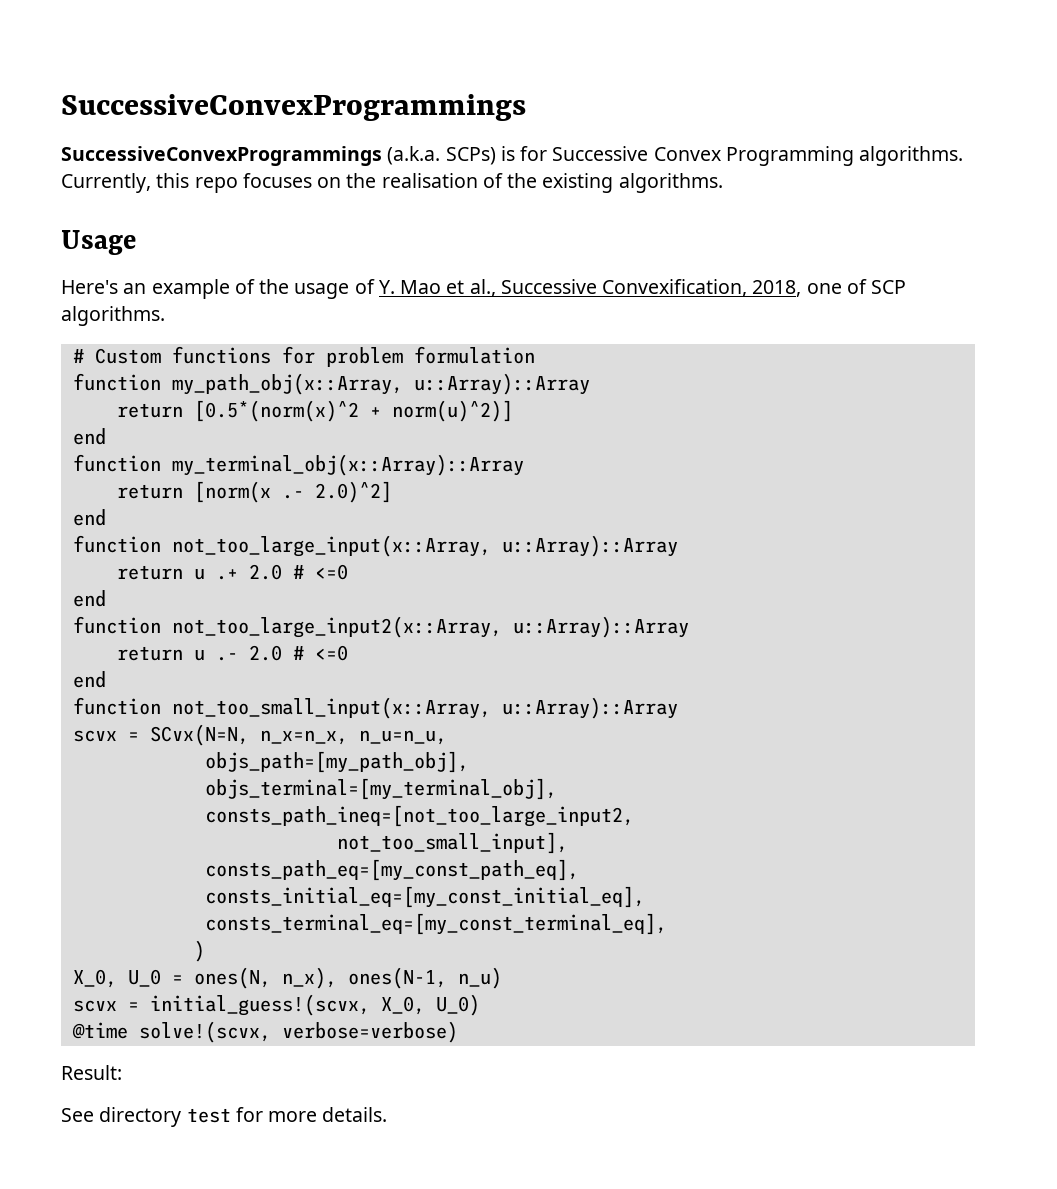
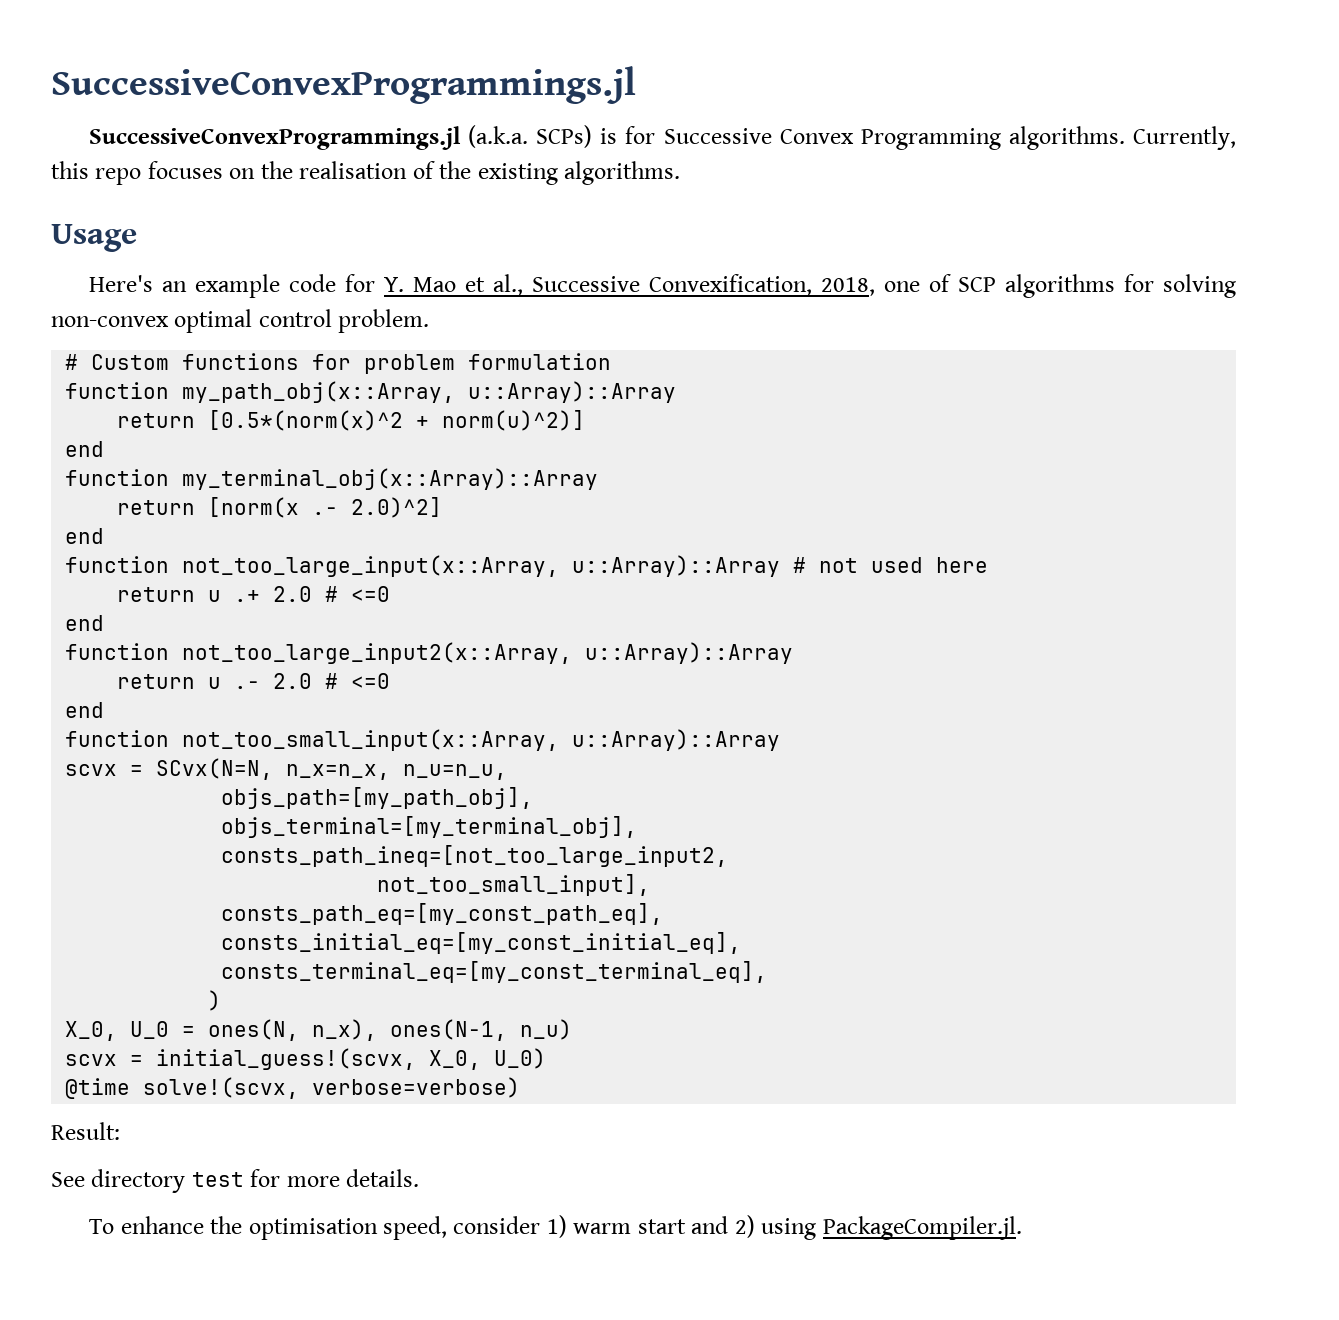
[61,94,526,121] [61,146,382,166] SuccessiveConvexProgrammings // SuccessiveConvexProgrammings -> [51,66,636,104] [89,126,462,150] SuccessiveConvexProgrammings.jl // SuccessiveConvexProgrammings.jl
[234,279,375,299] of the usage of -> [289,274,376,292] code for
[61,306,165,326] algorithms. -> [1005,274,1236,298] [51,309,430,333] algorithms for solving non-convex optimal control problem.
(678, 546) none -> [793,557,989,573] # not used here
(388, 1114) none -> [89,1215,1022,1240] // To enhance the optimisation speed, consider 1) warm start and 2) using PackageCompiler.jl.

